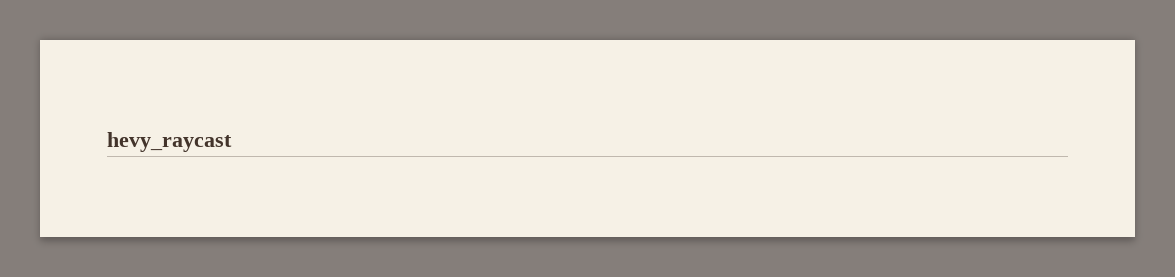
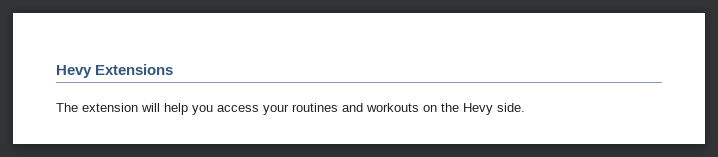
[107,132,232,152] hevy_raycast -> [56,64,174,78] [56,103,525,115] Hevy Extensions // The extension will help you access your routines and workouts on the Hevy side.

